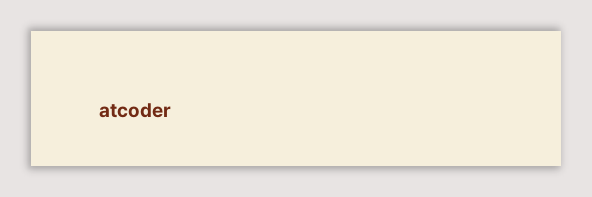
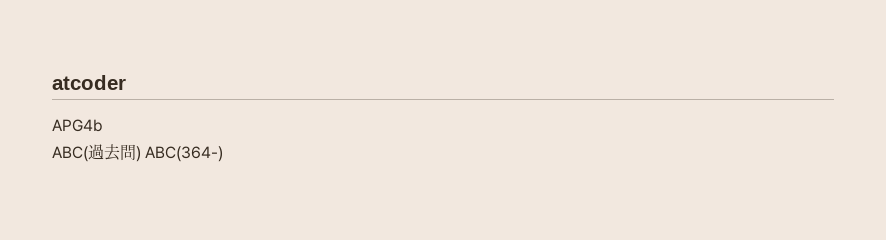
(171, 110) none -> [52,119,102,132] [52,144,224,162] // APG4b // ABC(過去問) ABC(364-)

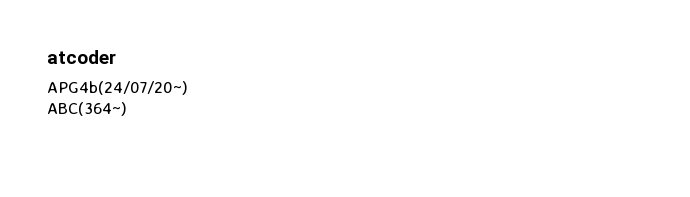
[52,119,102,132] [52,144,224,162] APG4b // ABC(過去問) ABC(364-) -> [47,81,188,95] [47,102,127,116] APG4b(24/07/20~) // ABC(364~)

